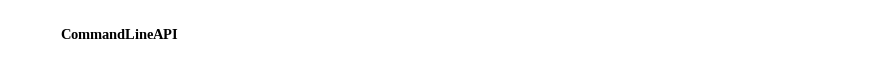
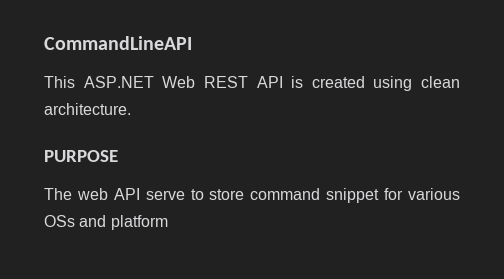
(178, 34) none -> [44,76,460,91] [44,103,131,115] [44,150,118,162] [44,188,461,203] [44,215,168,230] // This ASP.NET Web REST API is created using clean architecture. // PURPOSE // The web API serve to store command snippet for various OSs and platform

